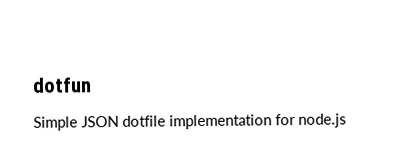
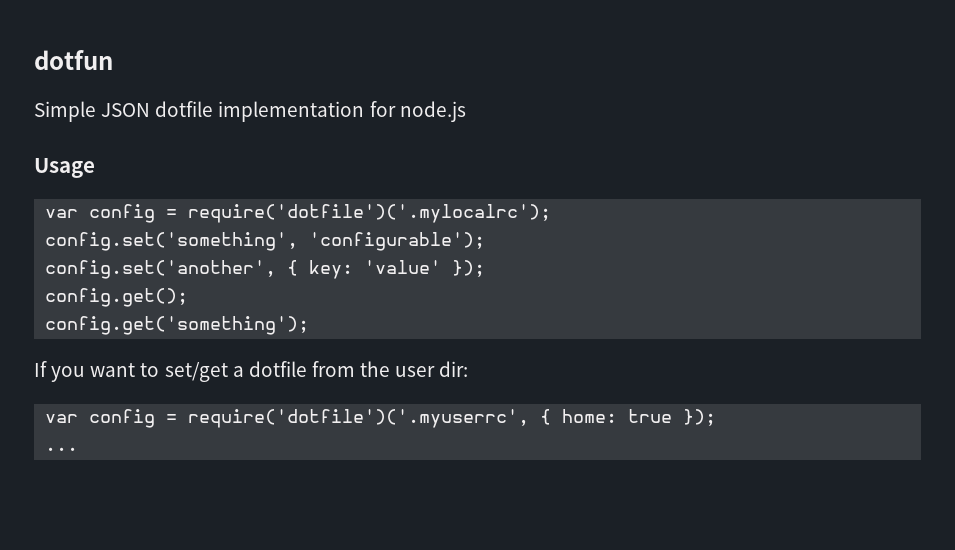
(347, 120) none -> [34,158,95,178] [45,204,552,223] [45,232,486,251] [45,260,486,279] [45,288,189,307] [45,316,310,335] [34,361,469,382] [45,409,717,428] [45,447,79,451] // Usage // var config = require('dotfile')('.mylocalrc'); // config.set('something', 'configurable'); // config.set('another', { key: 'value' }); // config.get(); // config.get('something'); // If you want to set/get a dotfile from the user dir: // var config = require('dotfile')('.myuserrc', { home: true }); // ...

